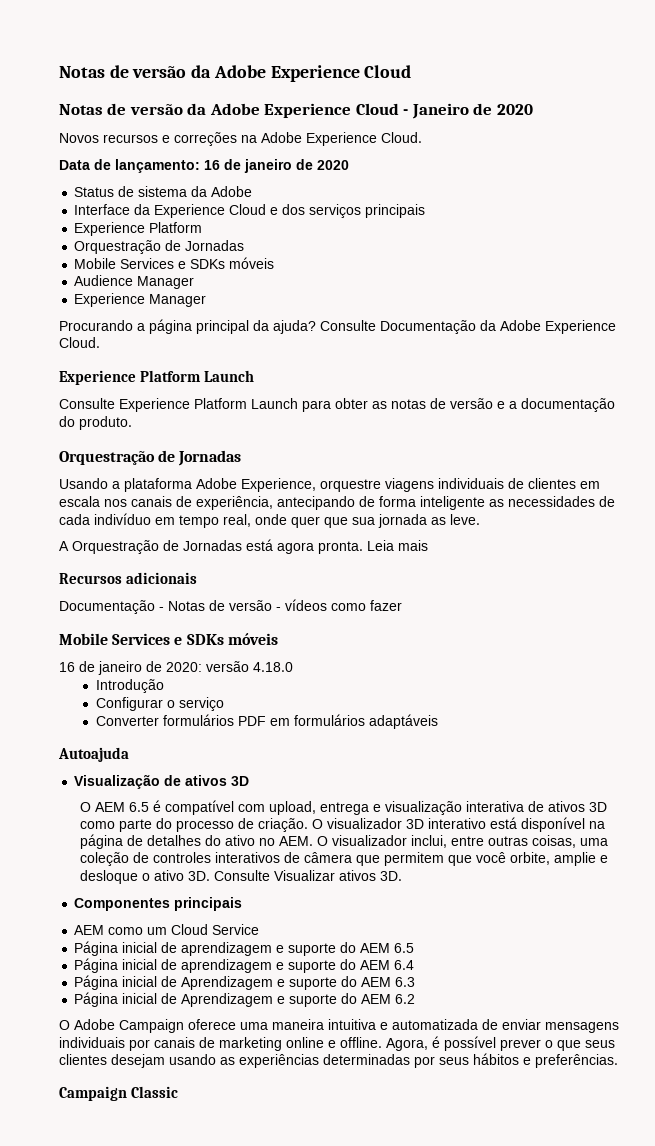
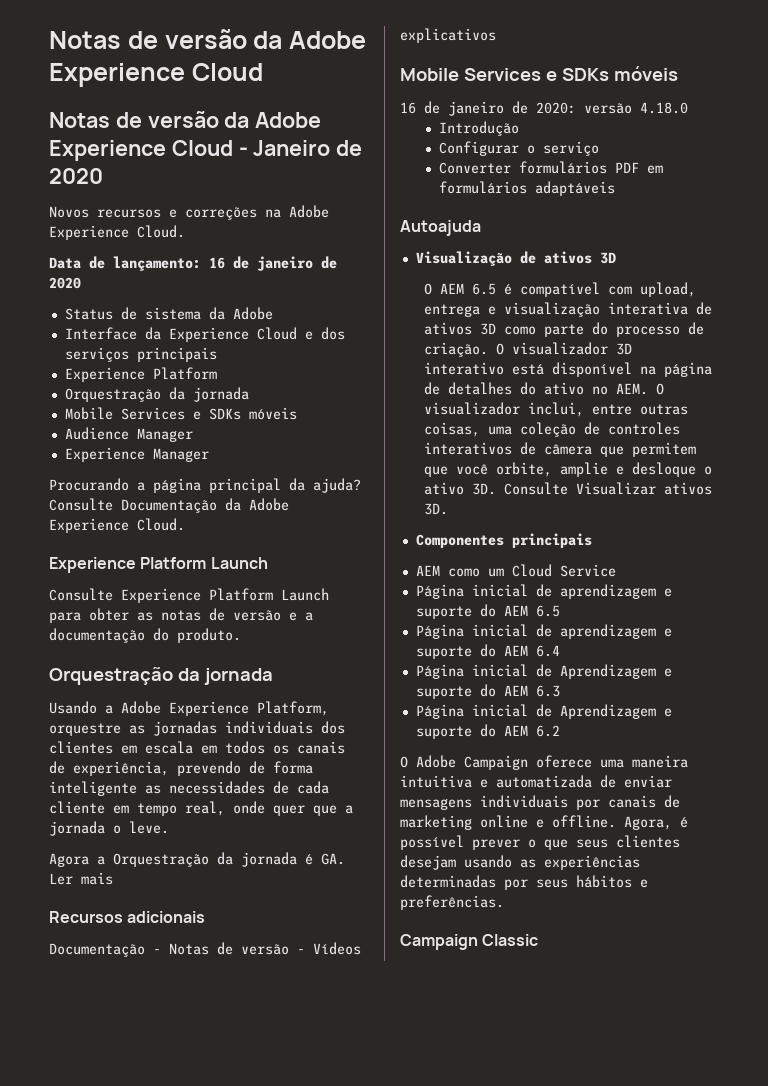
[165,240,245,251] de Jornadas -> [168,387,249,402] da jornada
[158,450,242,466] de Jornadas -> [177,668,273,685] da jornada
[124,478,600,492] [59,496,127,507] plataforma Adobe Experience, orquestre viagens individuais de clientes em escala nos -> [121,701,329,716] [49,721,345,736] [49,741,289,754] Adobe Experience Platform, orquestre as jornadas individuais dos clientes em escala em todos os
[277,496,355,510] antecipando -> [177,761,241,776] prevendo
[94,513,151,525] indivíduo -> [49,801,105,814] cliente
[352,514,480,528] [59,539,394,554] sua jornada as leve. // A Orquestração de Jornadas está agora pronta. Leia -> [345,805,353,814] [49,821,169,836] [49,852,345,867] [49,873,73,885] a jornada o leve. // Agora a Orquestração da jornada é GA. Ler
[285,599,402,611] vídeos como fazer -> [313,942,361,955] [400,28,496,43] Vídeos explicativos

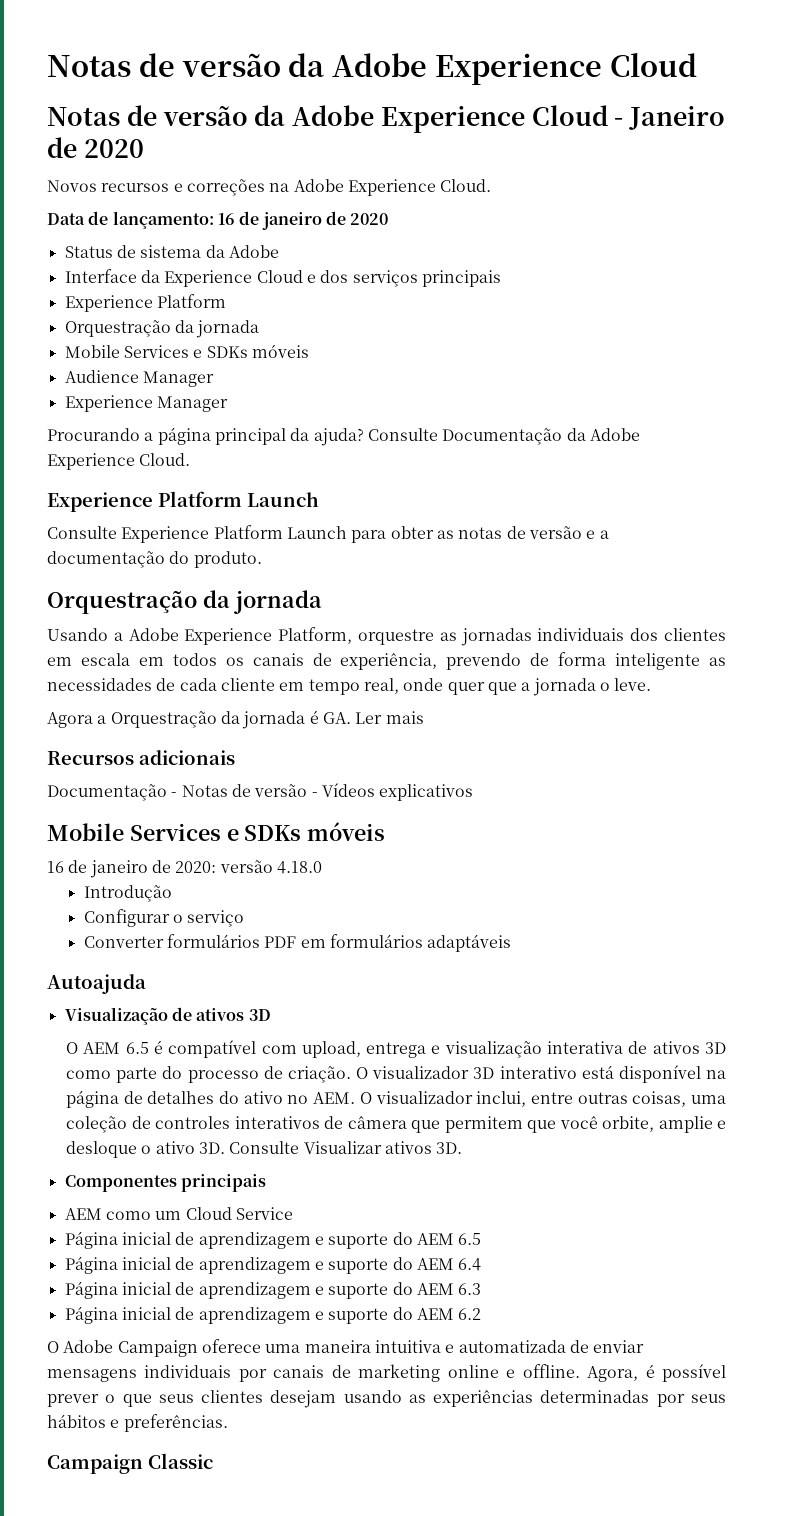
[559,664,656,679] Aprendizagem -> [198,1282,311,1299] aprendizagem
[559,704,656,719] Aprendizagem -> [198,1307,311,1324] aprendizagem

